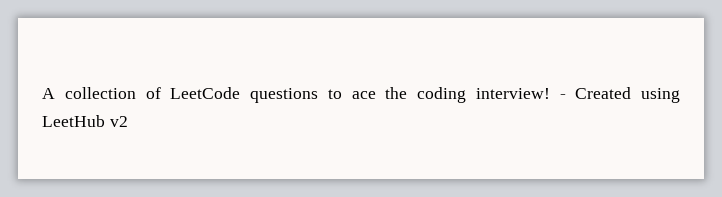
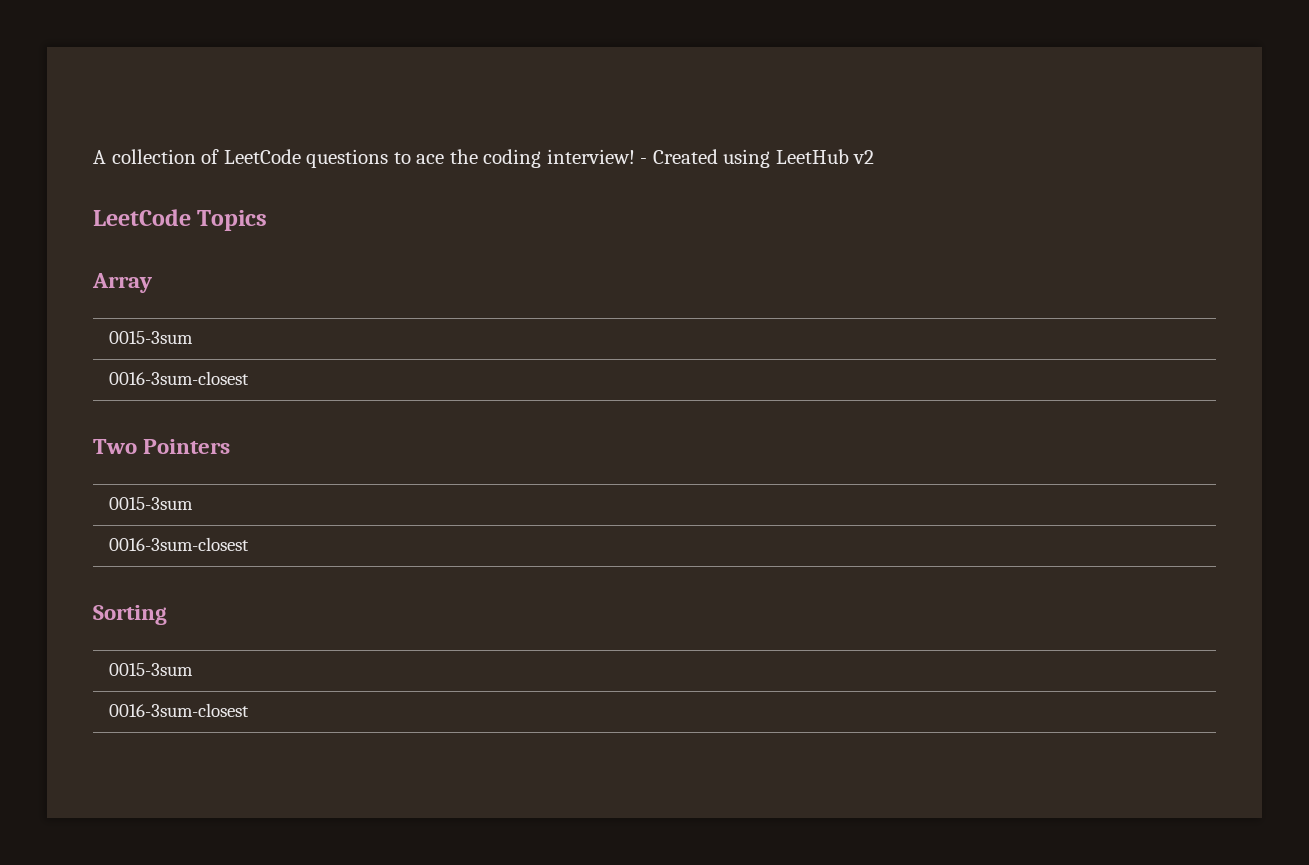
(128, 121) none -> [93,209,268,231] [92,273,152,293] [108,331,193,344] [108,371,249,385] [93,439,231,454] [108,497,193,510] [108,537,249,551] [93,605,167,625] [108,663,193,676] [108,703,249,717] // LeetCode Topics // Array // 0015-3sum // 0016-3sum-closest // Two Pointers // 0015-3sum // 0016-3sum-closest // Sorting // 0015-3sum // 0016-3sum-closest

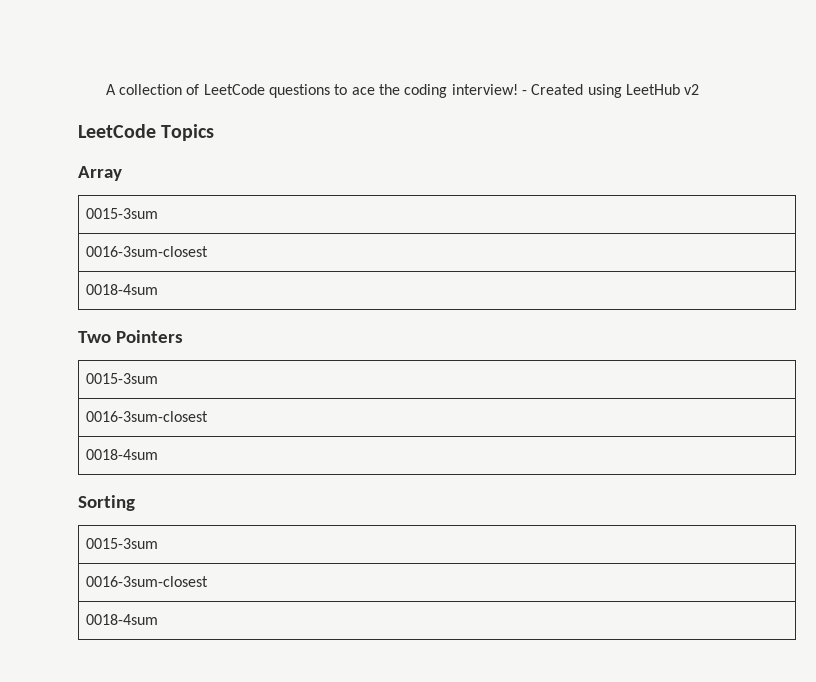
(249, 378) none -> [86,284,159,295] // 0018-4sum
(249, 544) none -> [86,449,159,460] // 0018-4sum
(249, 710) none -> [86,614,159,625] // 0018-4sum

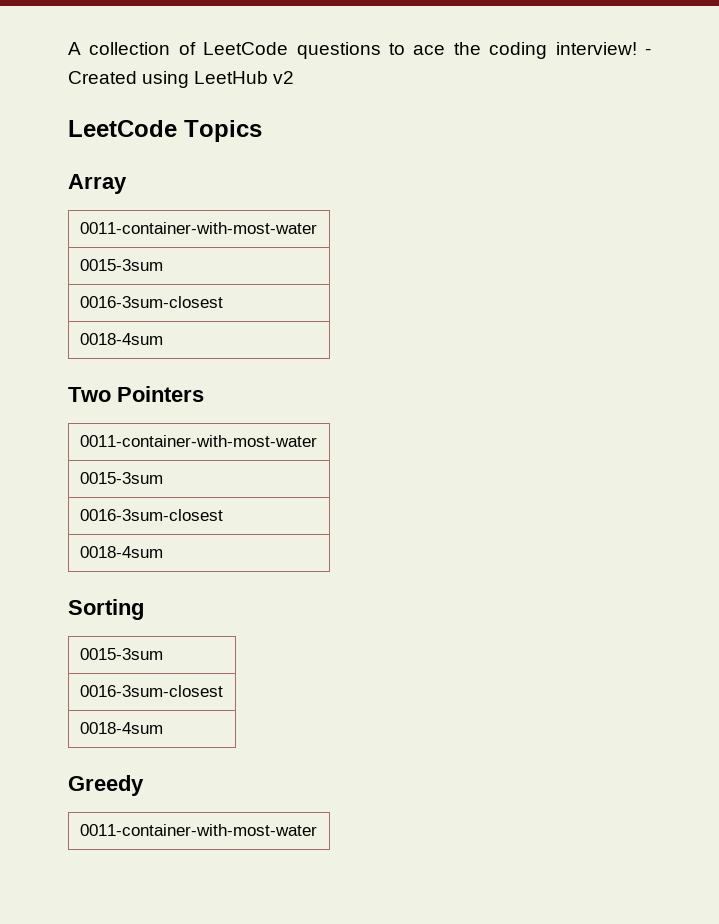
(122, 173) none -> [79,222,317,234] // 0011-container-with-most-water
(183, 336) none -> [79,435,317,447] // 0011-container-with-most-water
(159, 619) none -> [68,775,144,796] [79,824,317,836] // Greedy // 0011-container-with-most-water

